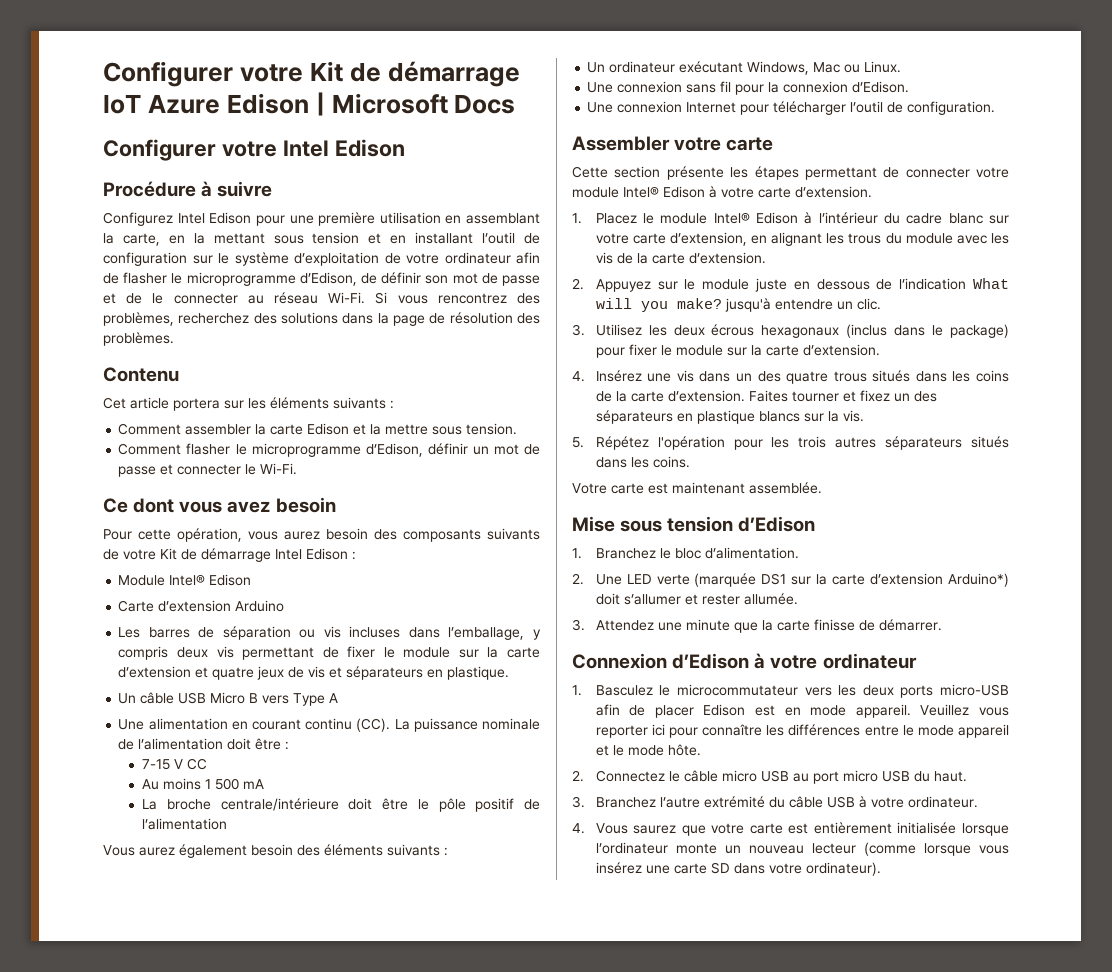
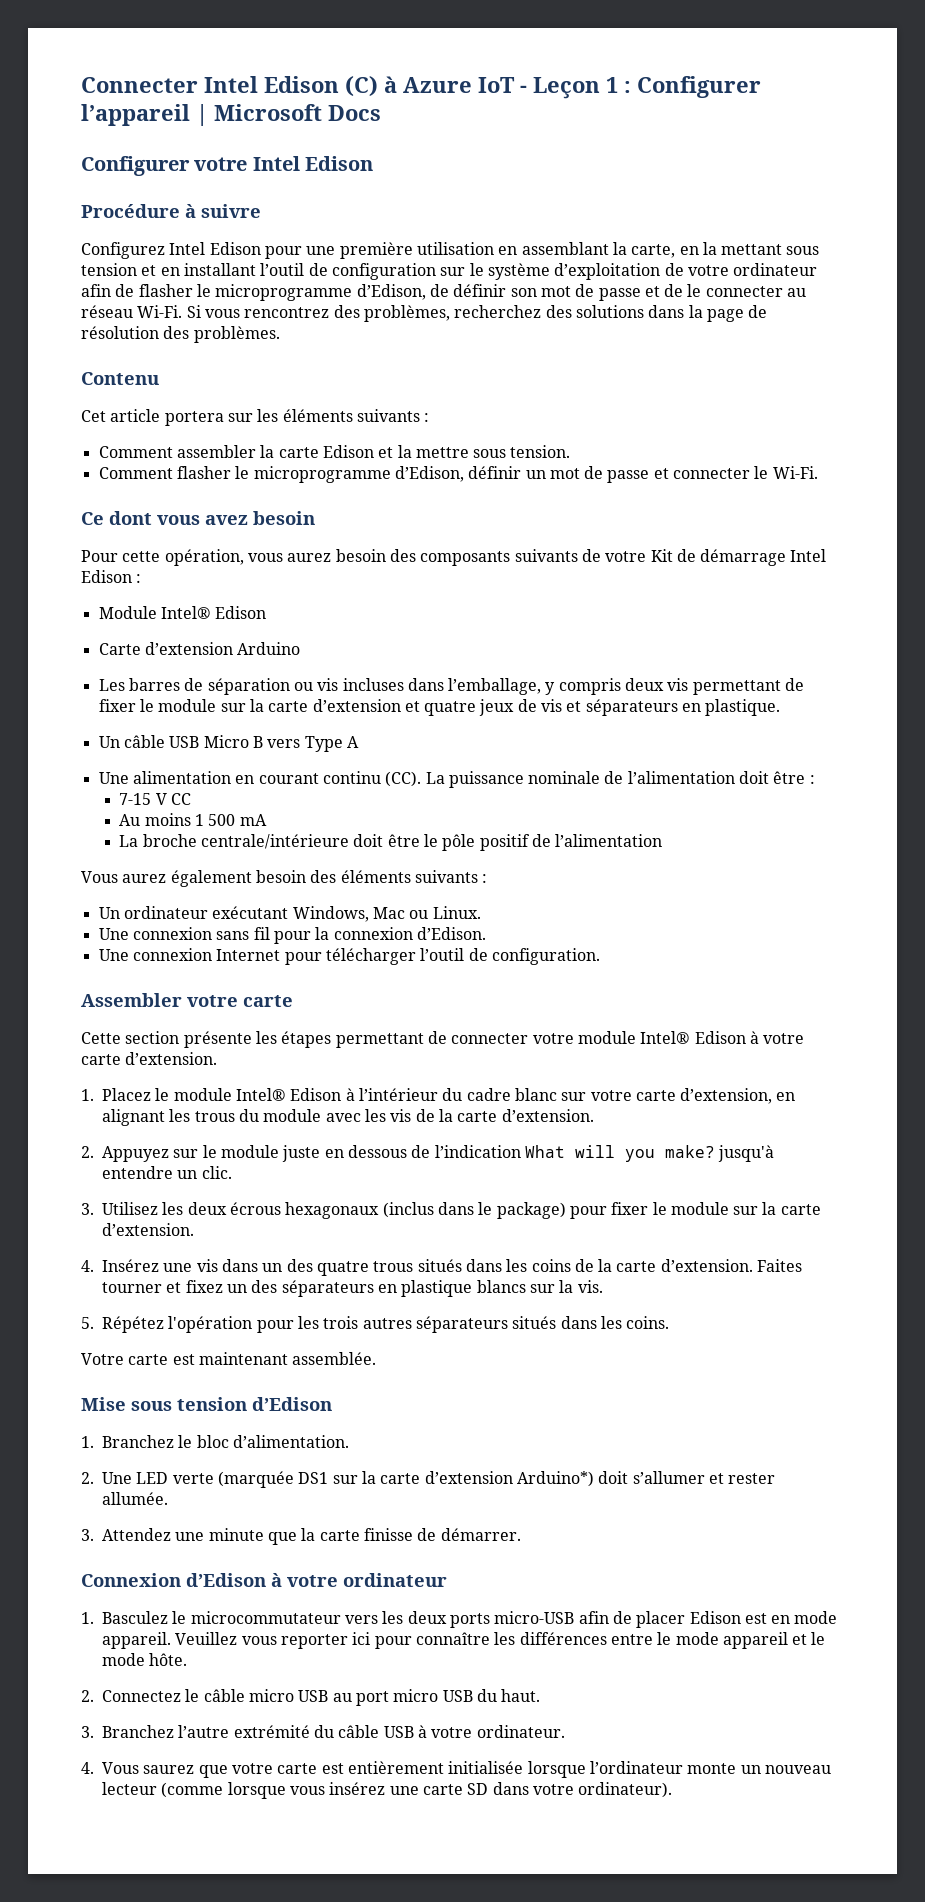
[103,61,520,87] [103,93,309,114] Configurer votre Kit de démarrage IoT Azure Edison -> [81,76,761,99] [81,104,190,126] Connecter Intel Edison (C) à Azure IoT - Leçon 1 : Configurer l’appareil

